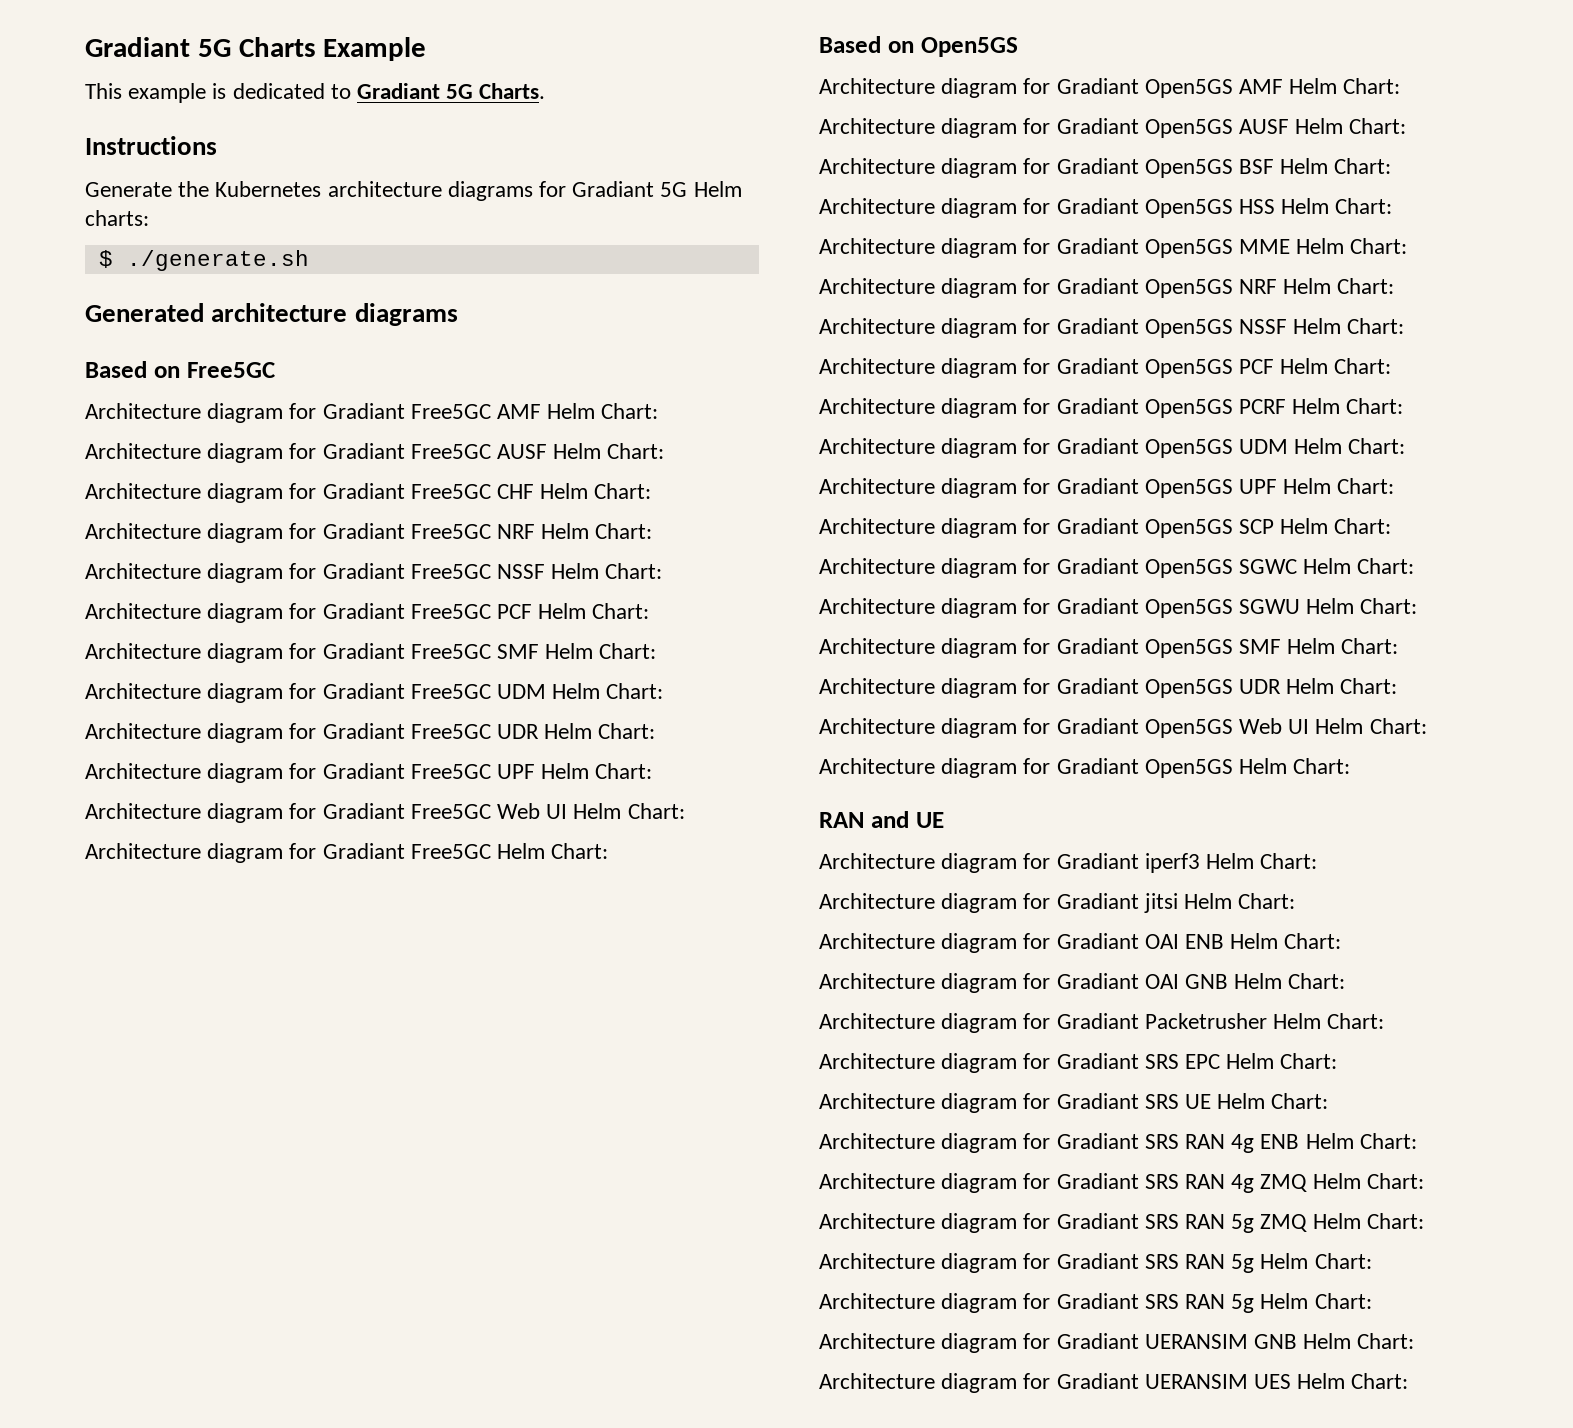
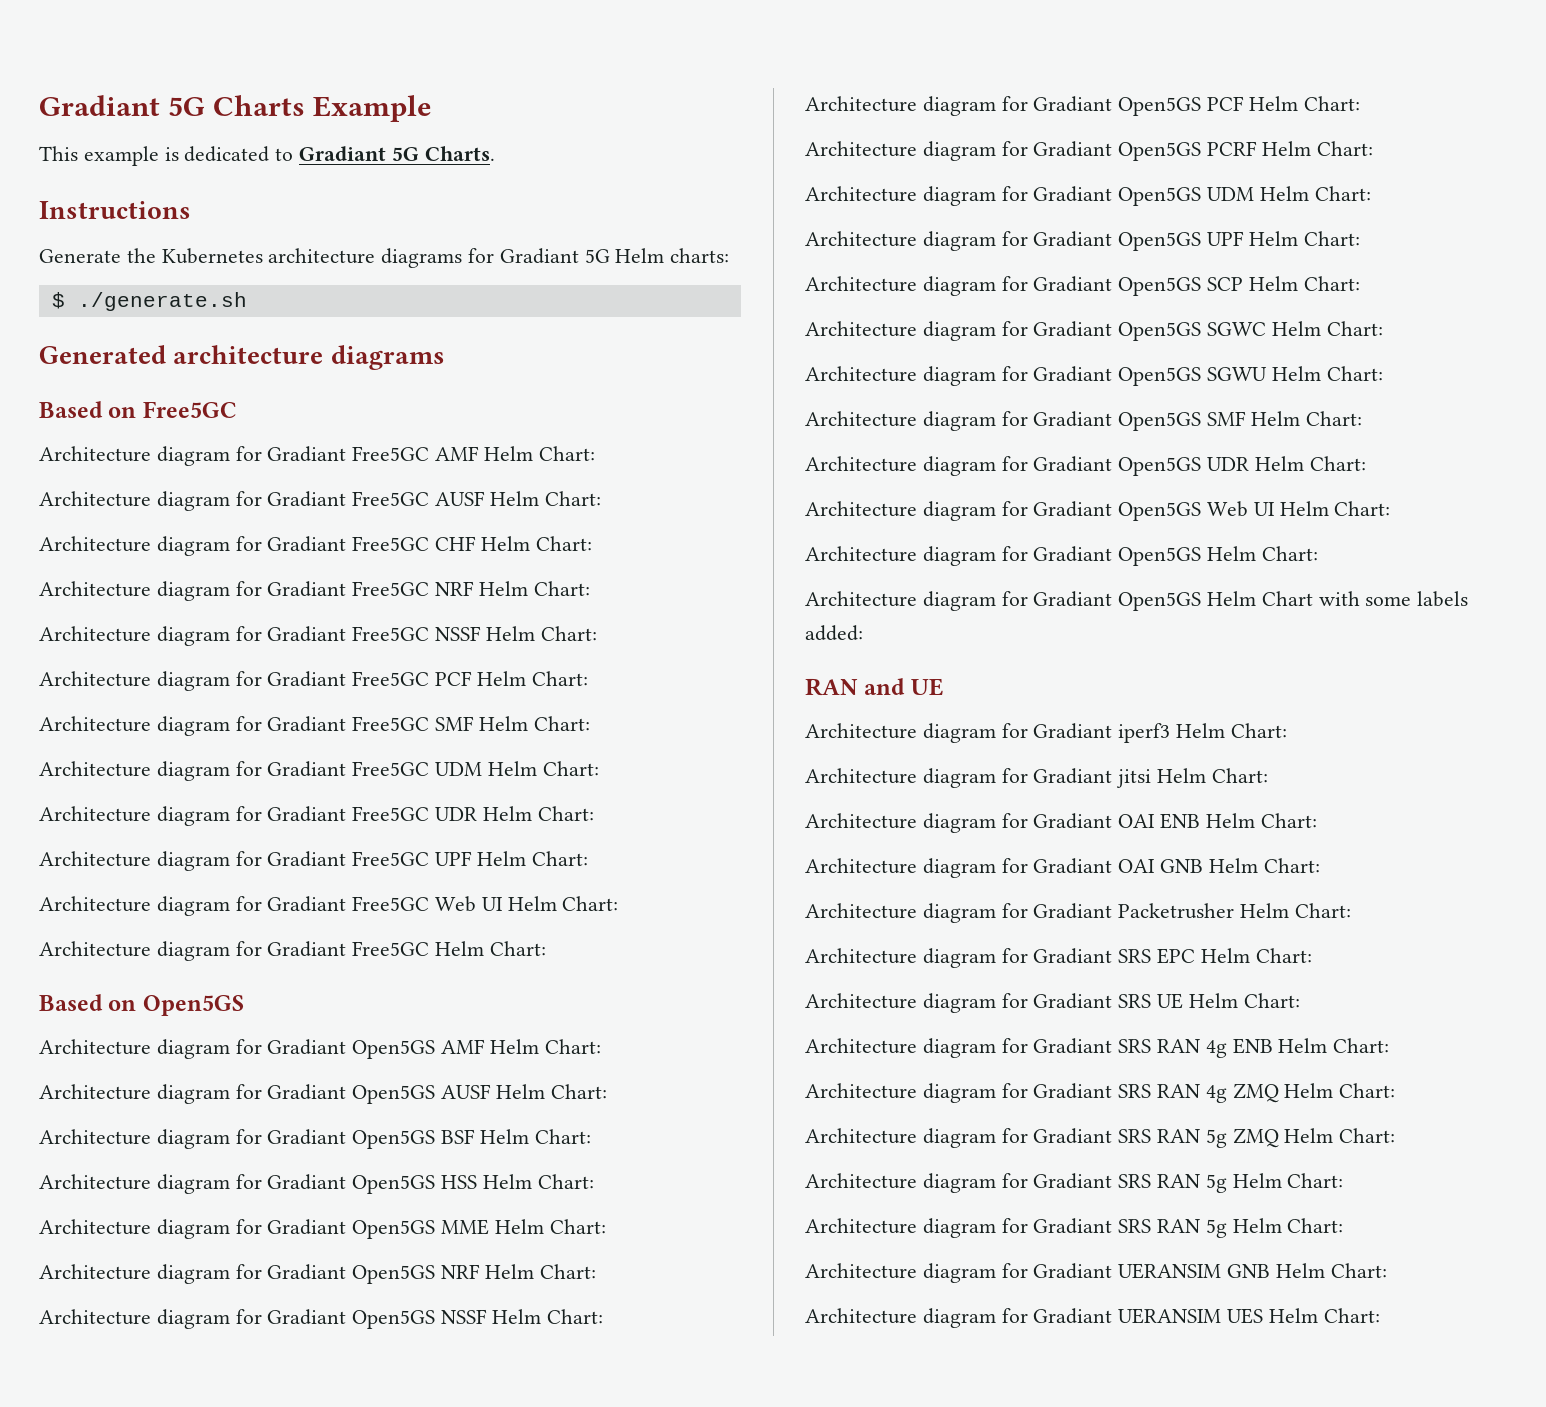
(1351, 766) none -> [805,591,1469,611] [805,625,863,641] // Architecture diagram for Gradiant Open5GS Helm Chart with some labels added:

